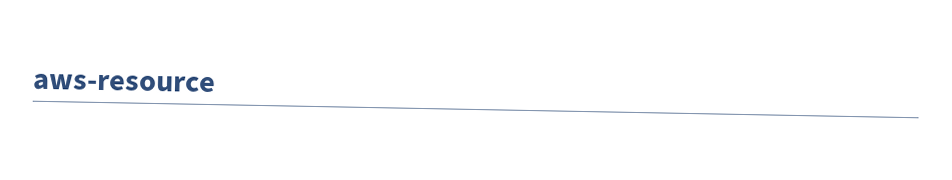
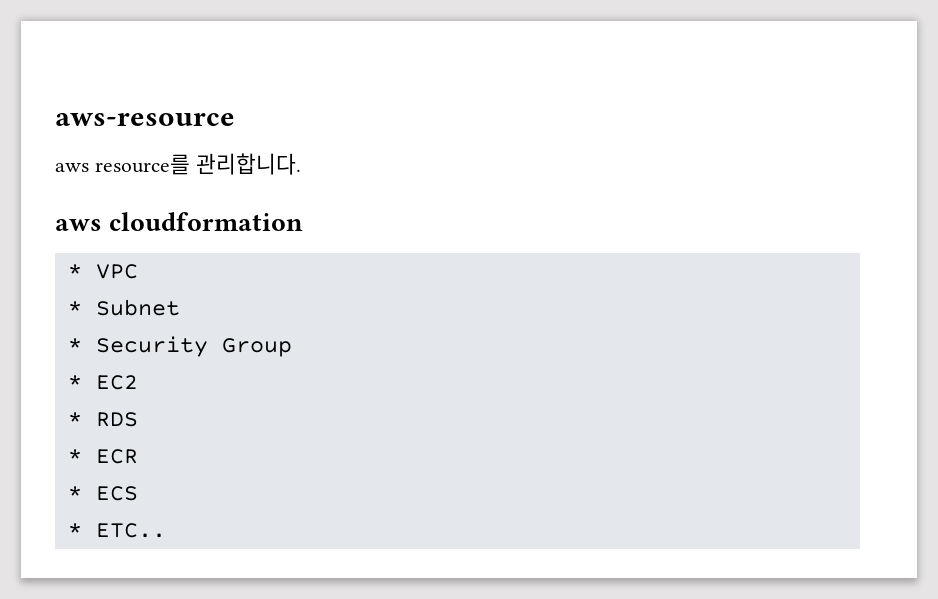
(216, 83) none -> [55,153,301,175] [55,212,304,231] [67,264,138,279] [67,299,180,316] [67,336,292,357] [67,375,138,390] [67,412,138,427] [67,449,138,464] [67,486,138,501] [67,523,166,538] // aws resource를 관리합니다. // aws cloudformation // * VPC // * Subnet // * Security Group // * EC2 // * RDS // * ECR // * ECS // * ETC..

